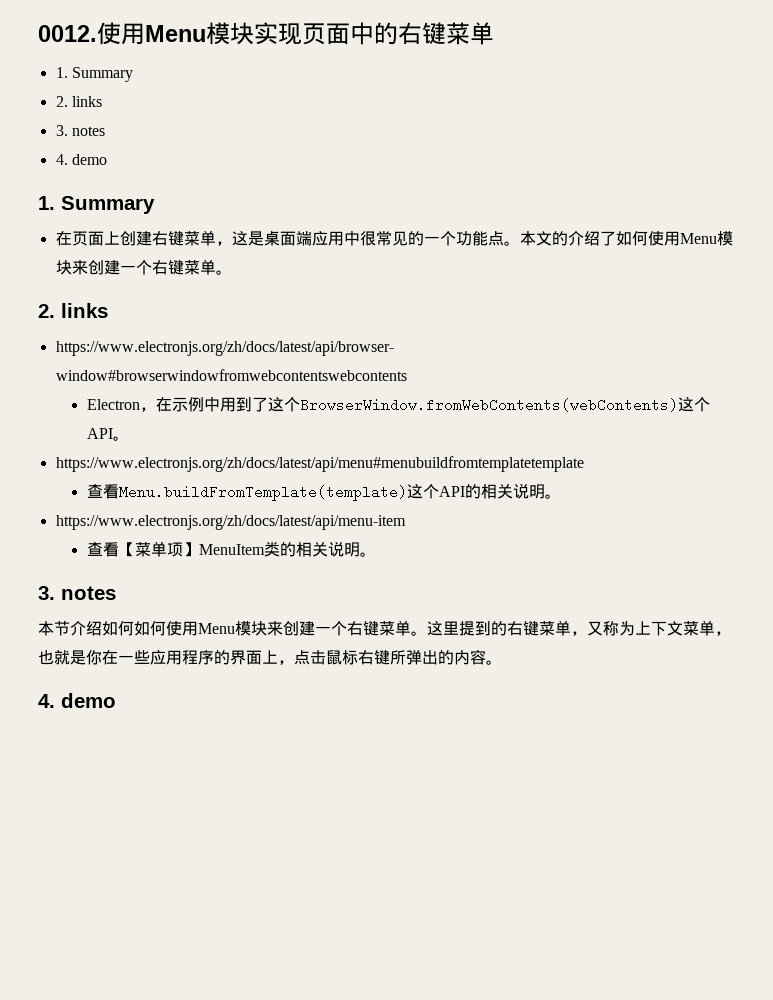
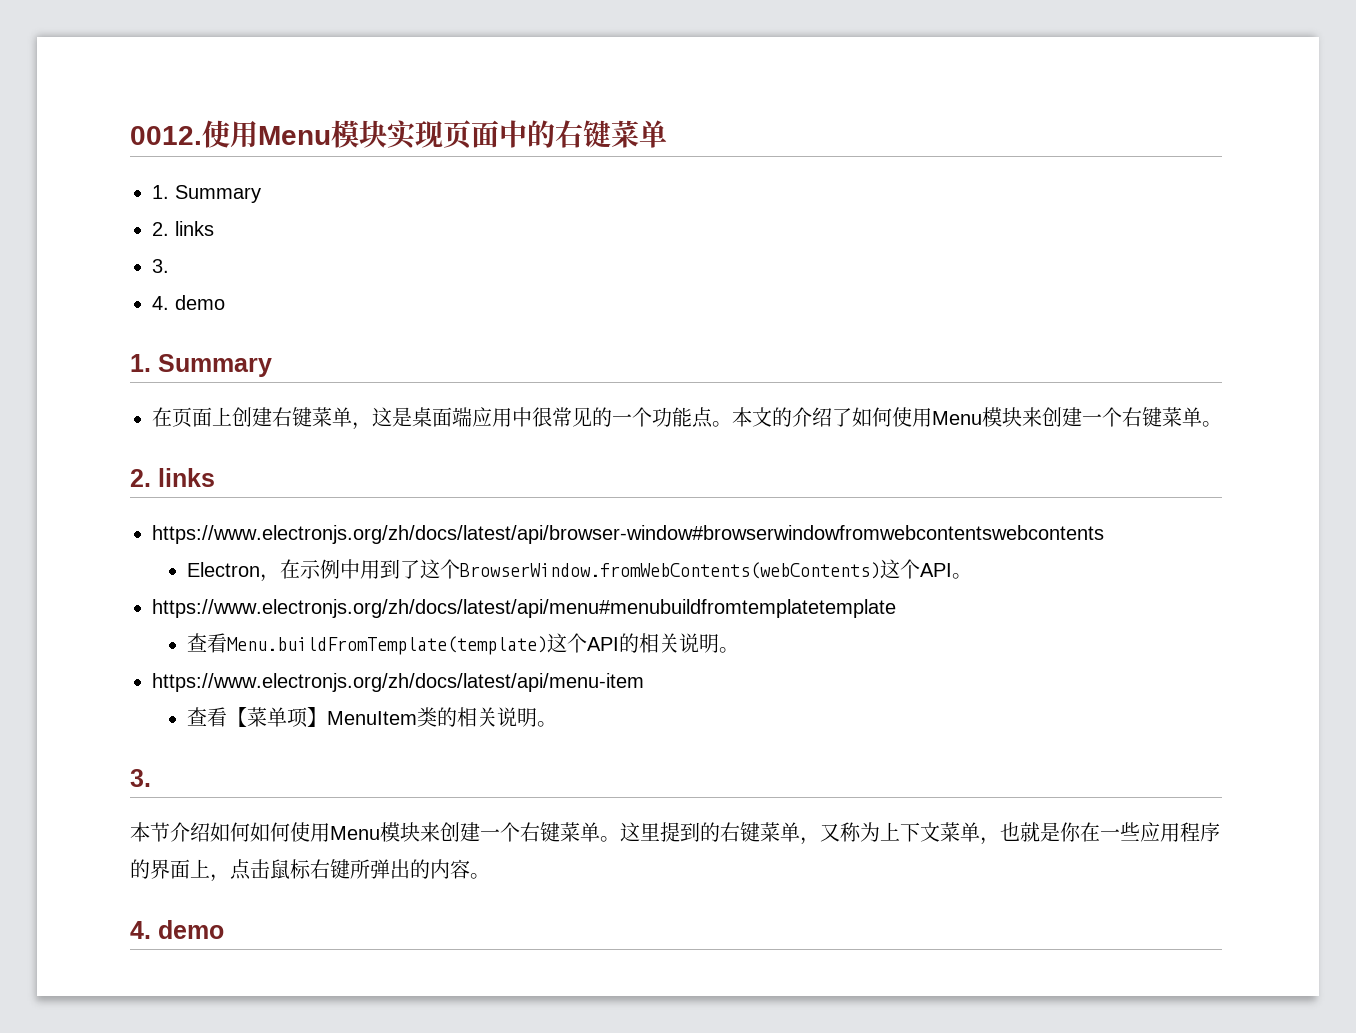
[71,126,105,136] notes -> (169, 266) none
[61,586,116,600] notes -> (151, 778) none

